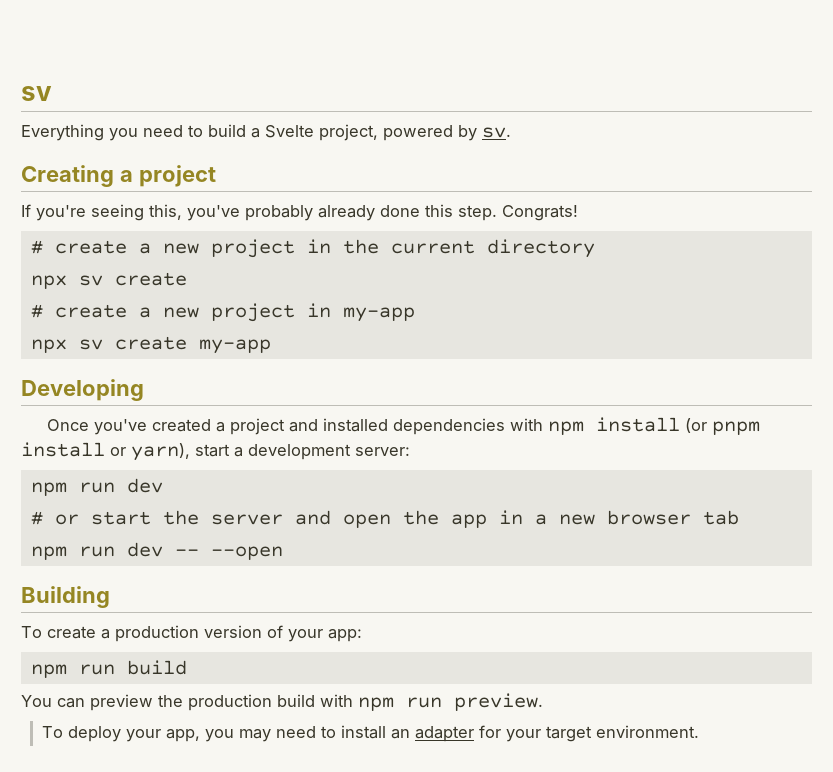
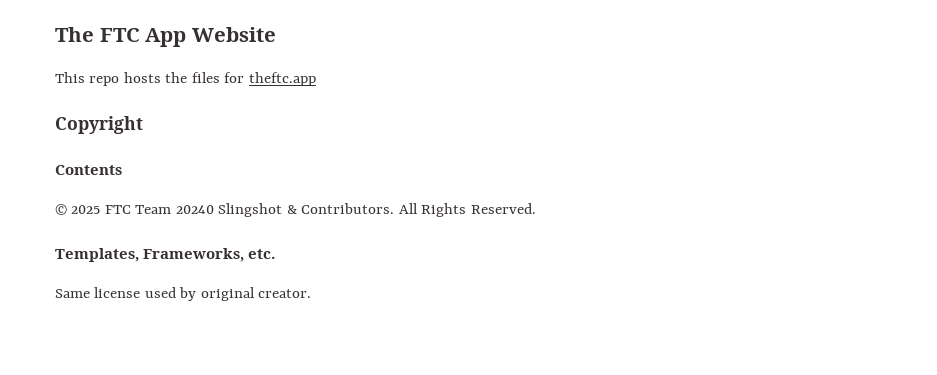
[21,86,52,101] [21,124,511,141] [21,165,216,187] [21,204,578,221] [30,239,595,258] [30,272,187,289] [30,303,415,322] [30,336,271,354] [21,379,144,401] [47,417,761,435] [21,442,410,461] [30,478,163,496] [30,510,739,528] [30,542,283,560] [21,586,110,608] [21,625,362,642] [30,660,187,678] [21,693,543,711] [41,725,699,742] sv // Everything you need to build a Svelte project, powered by sv. // Creating a project // If you're seeing this, you've probably already done this step. Congrats! // # create a new project in the current directory // npx sv create // # create a new project in my-app // npx sv create my-app // Developing // Once you've created a project and installed dependencies with npm install (or pnpm install or yarn), start a development server: // npm run dev // # or start the server and open the app in a new browser tab // npm run dev -- --open // Building // To create a production version of your app: // npm run build // You can preview the production build with npm run preview. // To deploy your app, you may need to install an adapter for your target environment. -> [55,27,276,47] [55,72,316,86] [55,116,143,134] [55,165,122,175] [55,203,536,217] [55,248,276,262] [55,287,312,301] The FTC App Website // This repo hosts the files for theftc.app // Copyright // Contents // © 2025 FTC Team 20240 Slingshot & Contributors. All Rights Reserved. // Templates, Frameworks, etc. // Same license used by original creator.

